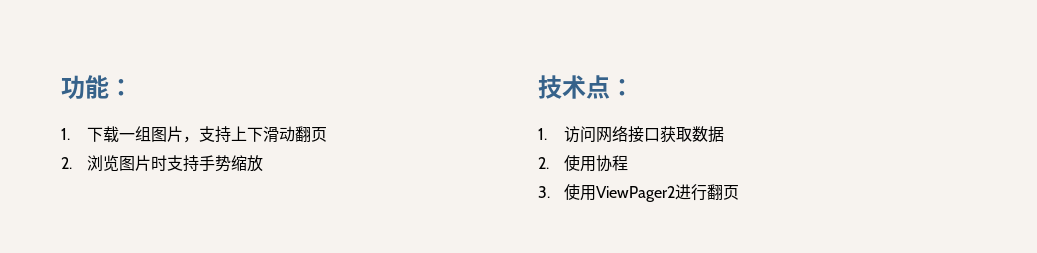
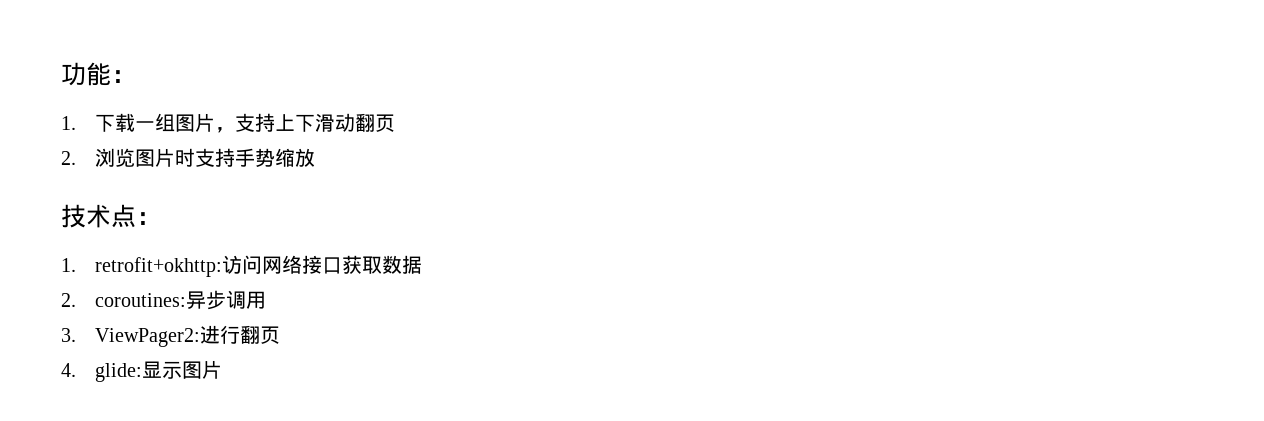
(547, 134) none -> [95,257,223,277] retrofit+okhttp:
[563,155,628,172] 使用协程 -> [95,290,267,310] coroutines:异步调用
[563,184,675,202] 使用ViewPager2 -> [95,328,201,347] ViewPager2:
(739, 192) none -> [61,360,223,382] // 4. glide:显示图片

